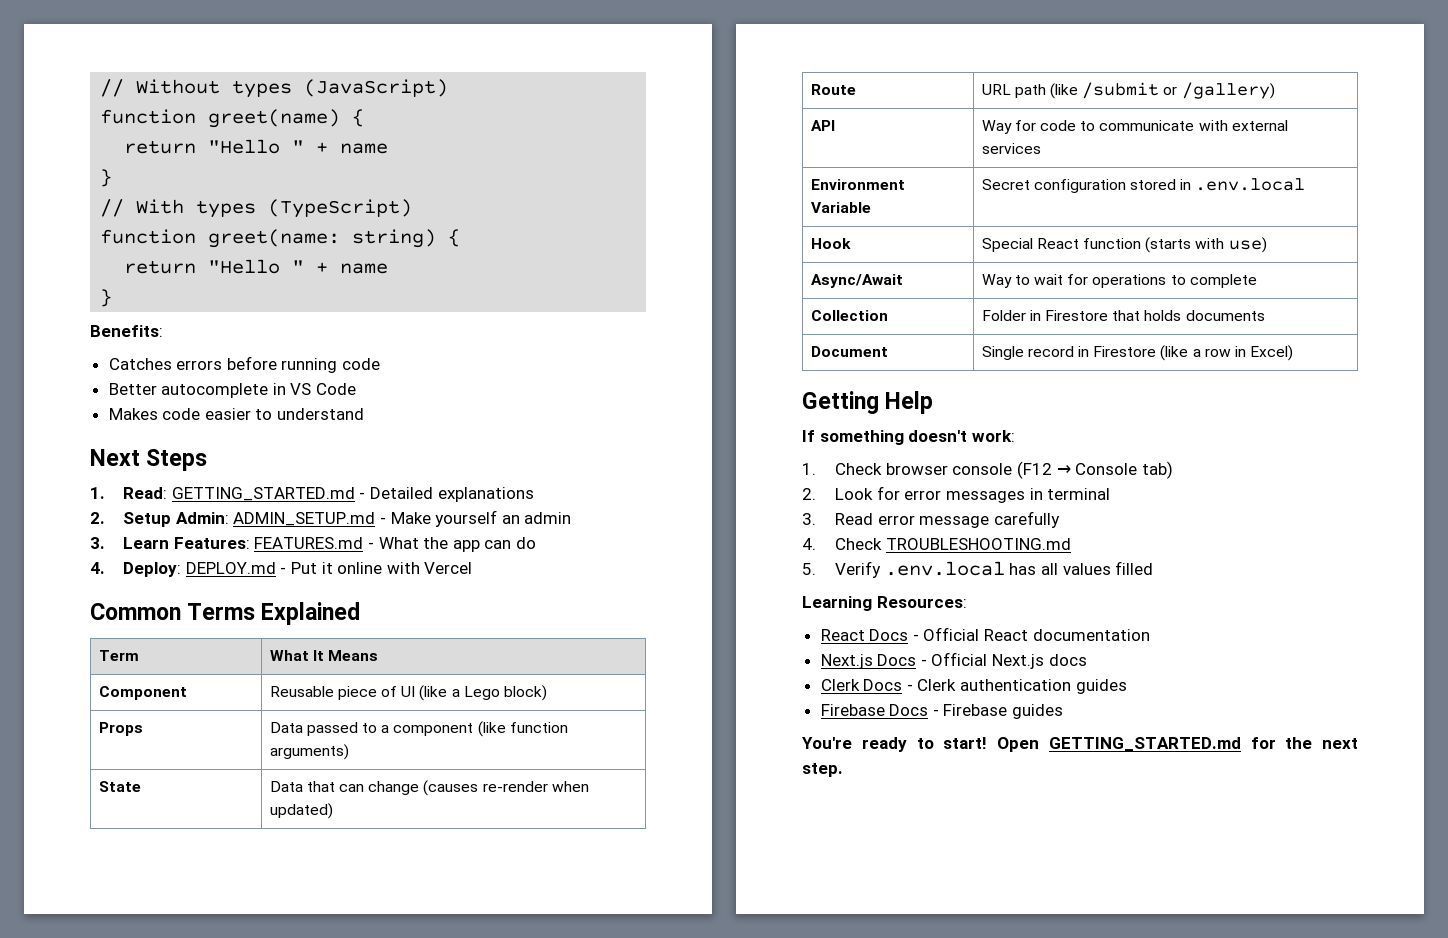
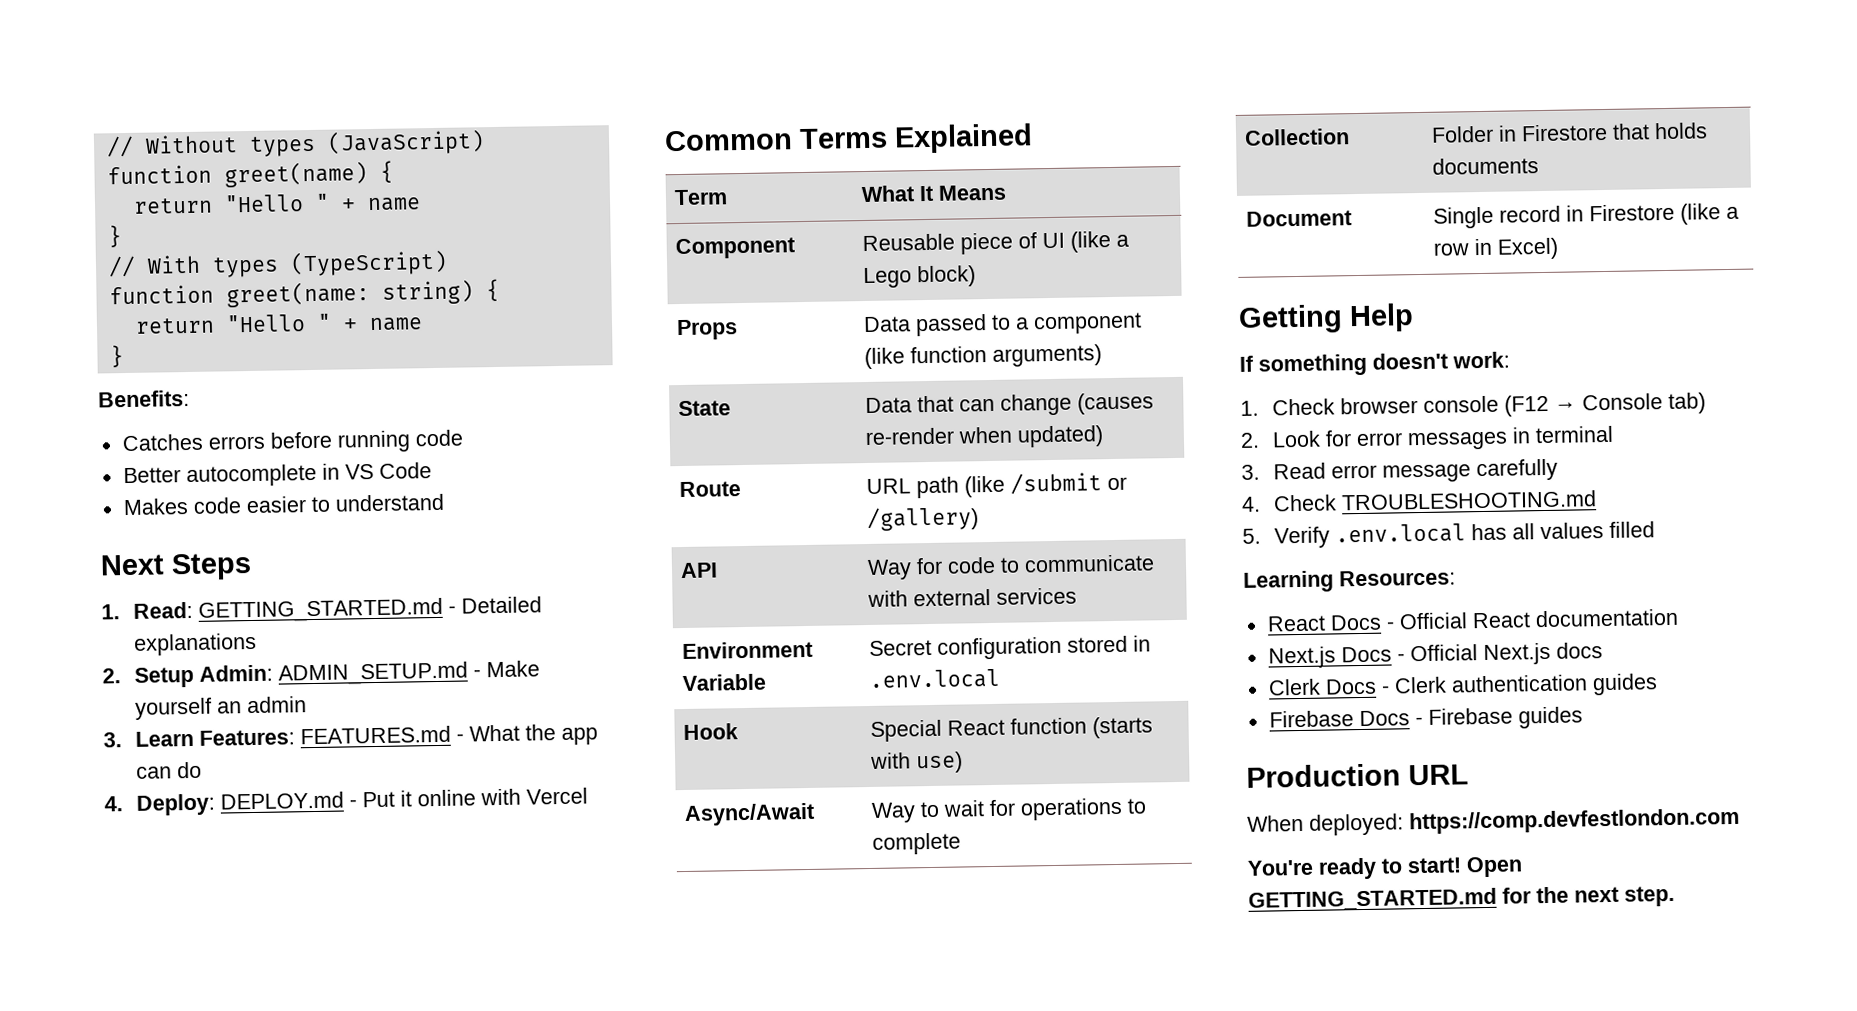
(1064, 711) none -> [1246,763,1469,788] [1247,807,1740,836] // Production URL // When deployed: https://comp.devfestlondon.com

